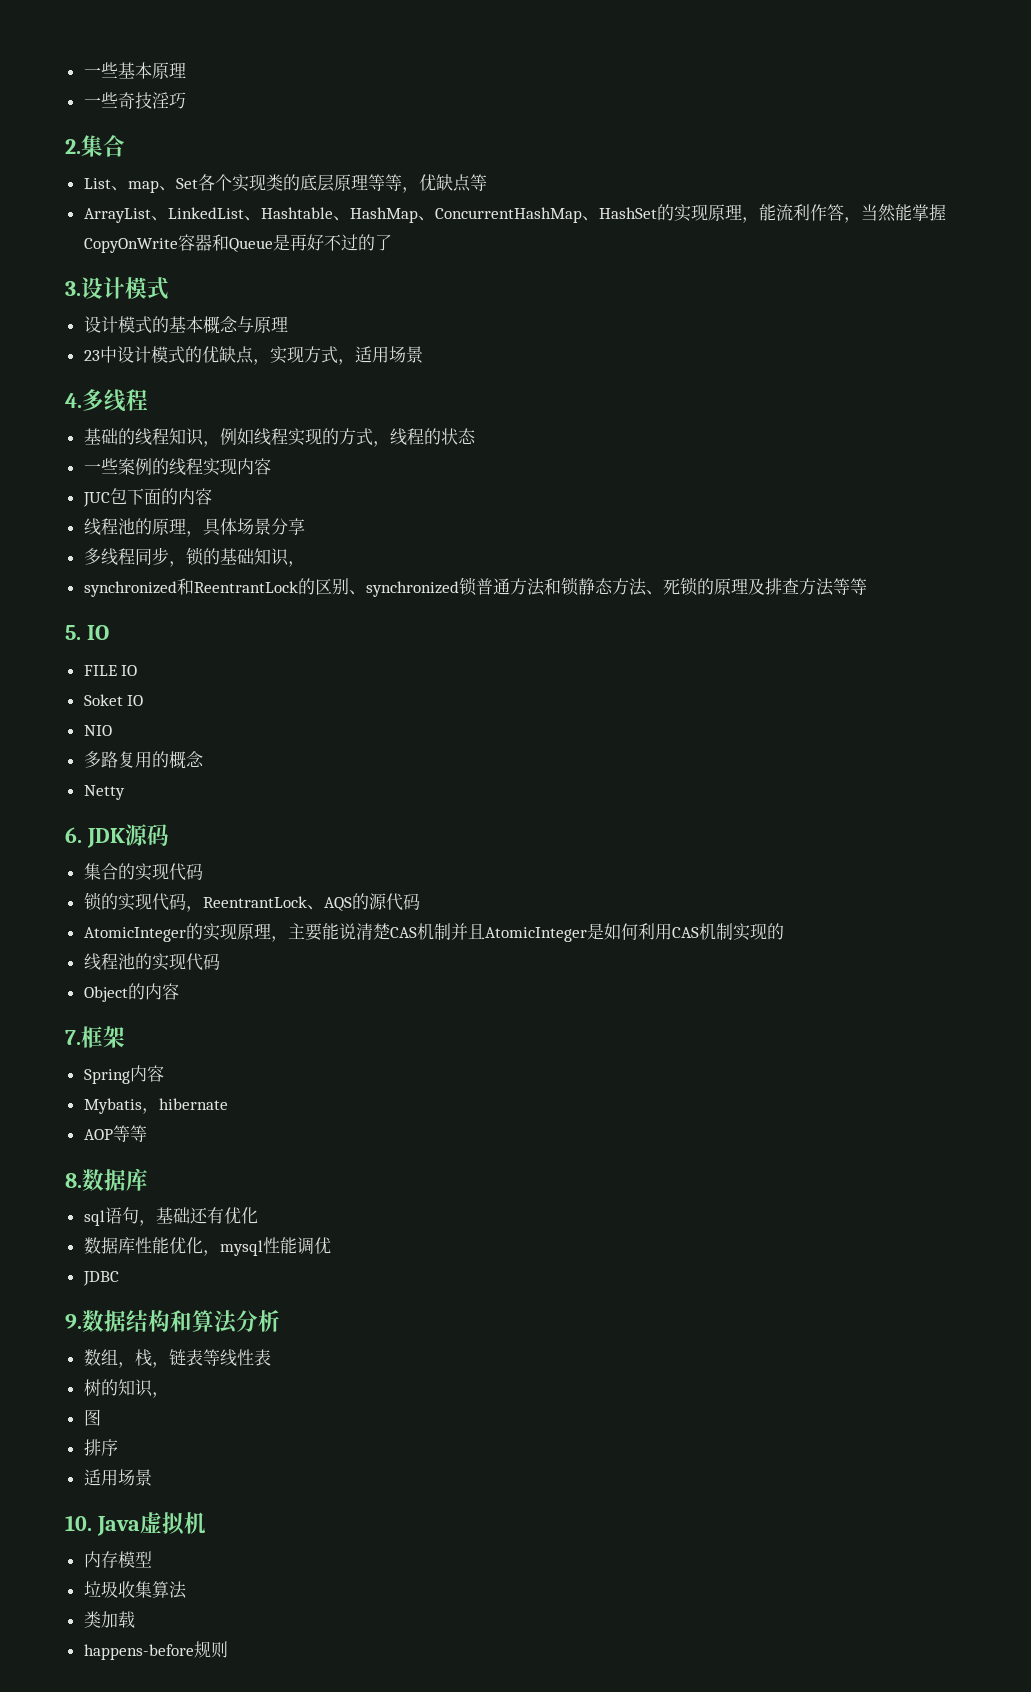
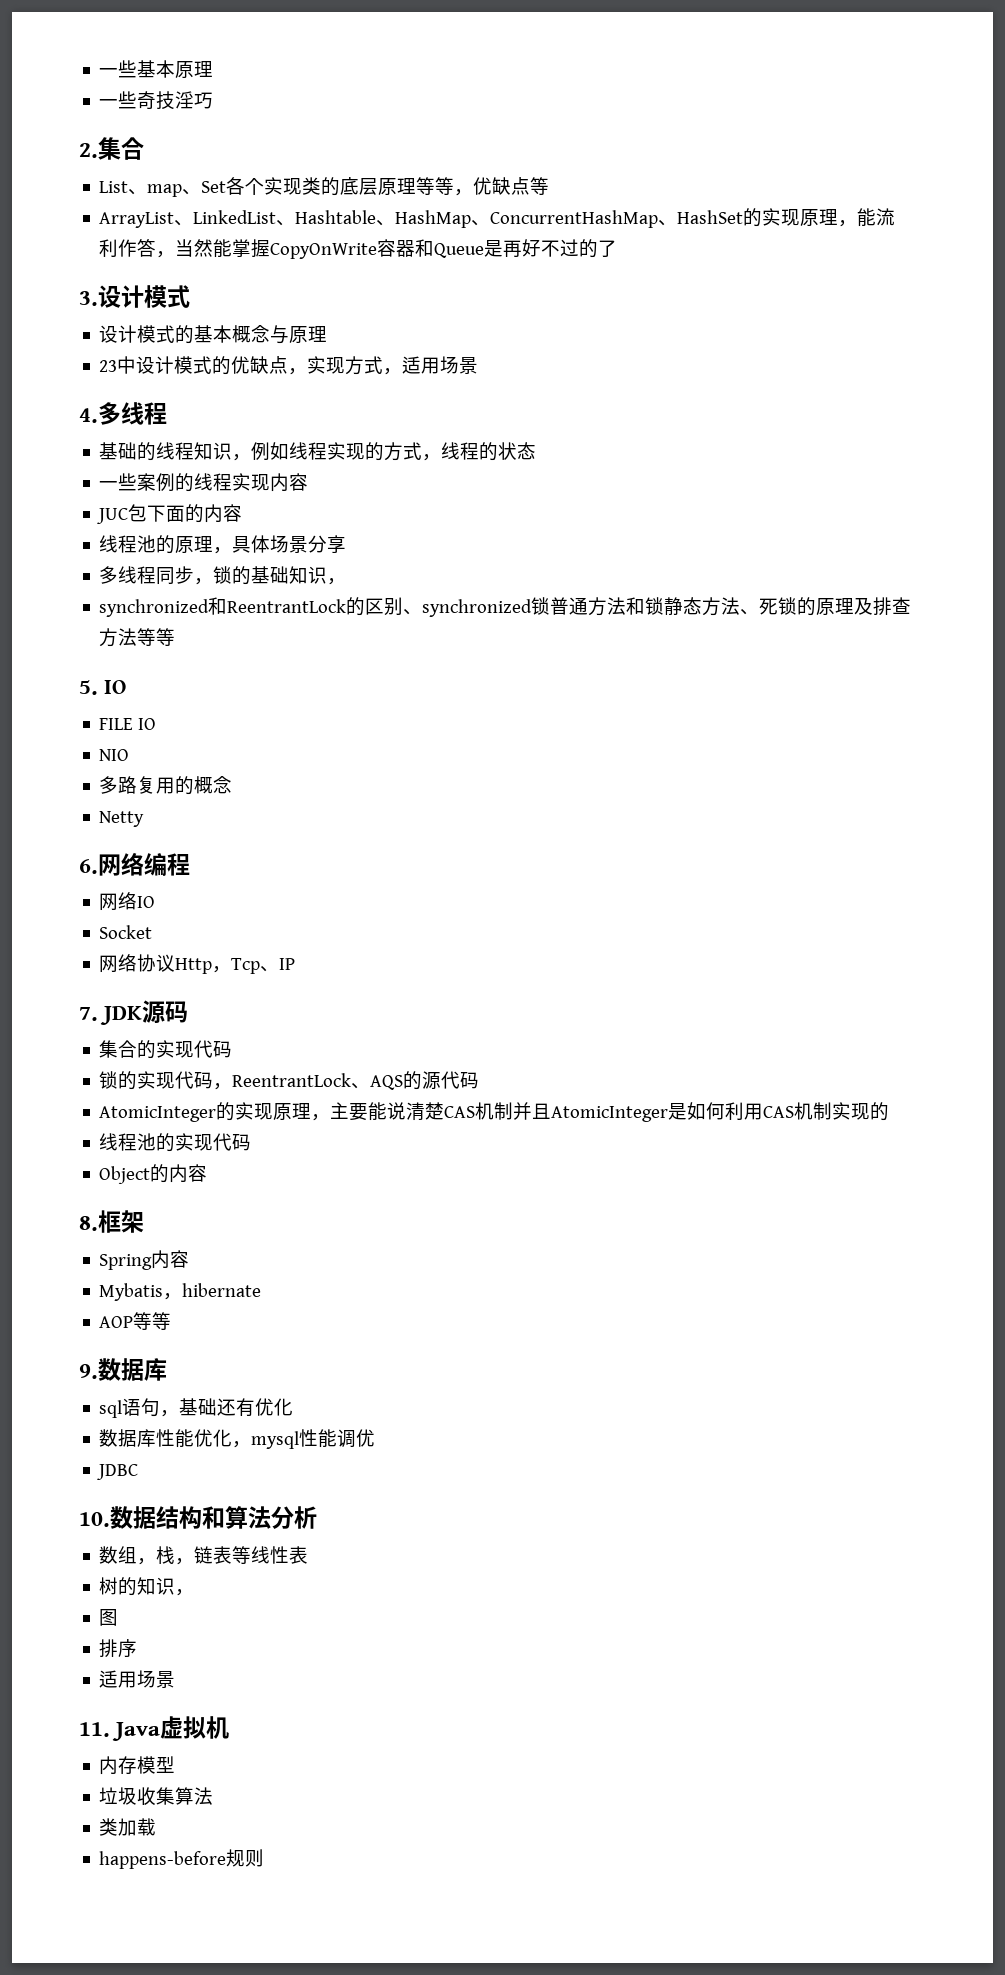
[83,694,144,706] // Soket IO -> (157, 724) none
(82, 835) none -> [98,852,190,876] [99,892,156,911] [99,925,153,939] [99,954,296,974] [79,1007,98,1021] 网络编程 // 网络IO // Socket // 网络协议Http，Tcp、IP // 7.
[65,1030,81,1045] 7. -> [79,1216,98,1231] 8.
[65,1173,82,1188] 8. -> [79,1364,98,1379] 9.
[65,1314,82,1329] 9. -> [79,1512,110,1527] 10.
[65,1515,92,1531] 10. -> [79,1722,110,1737] 11.

